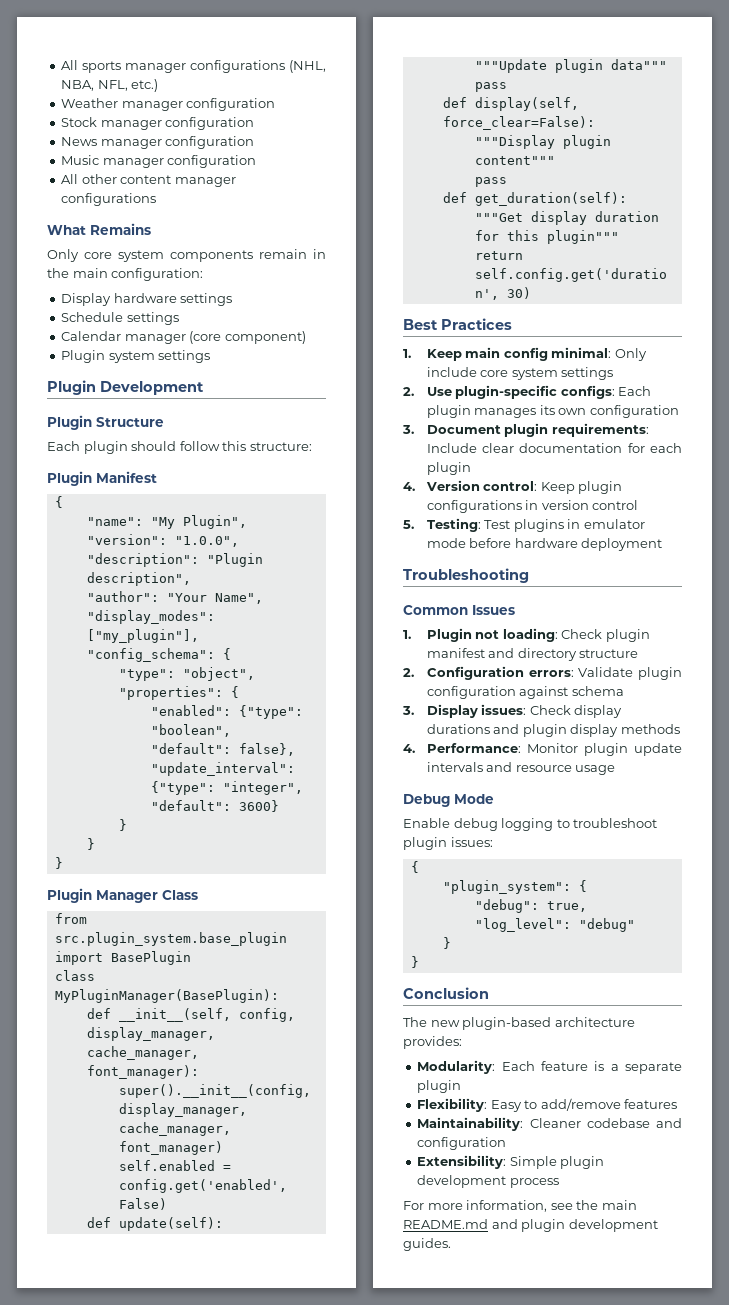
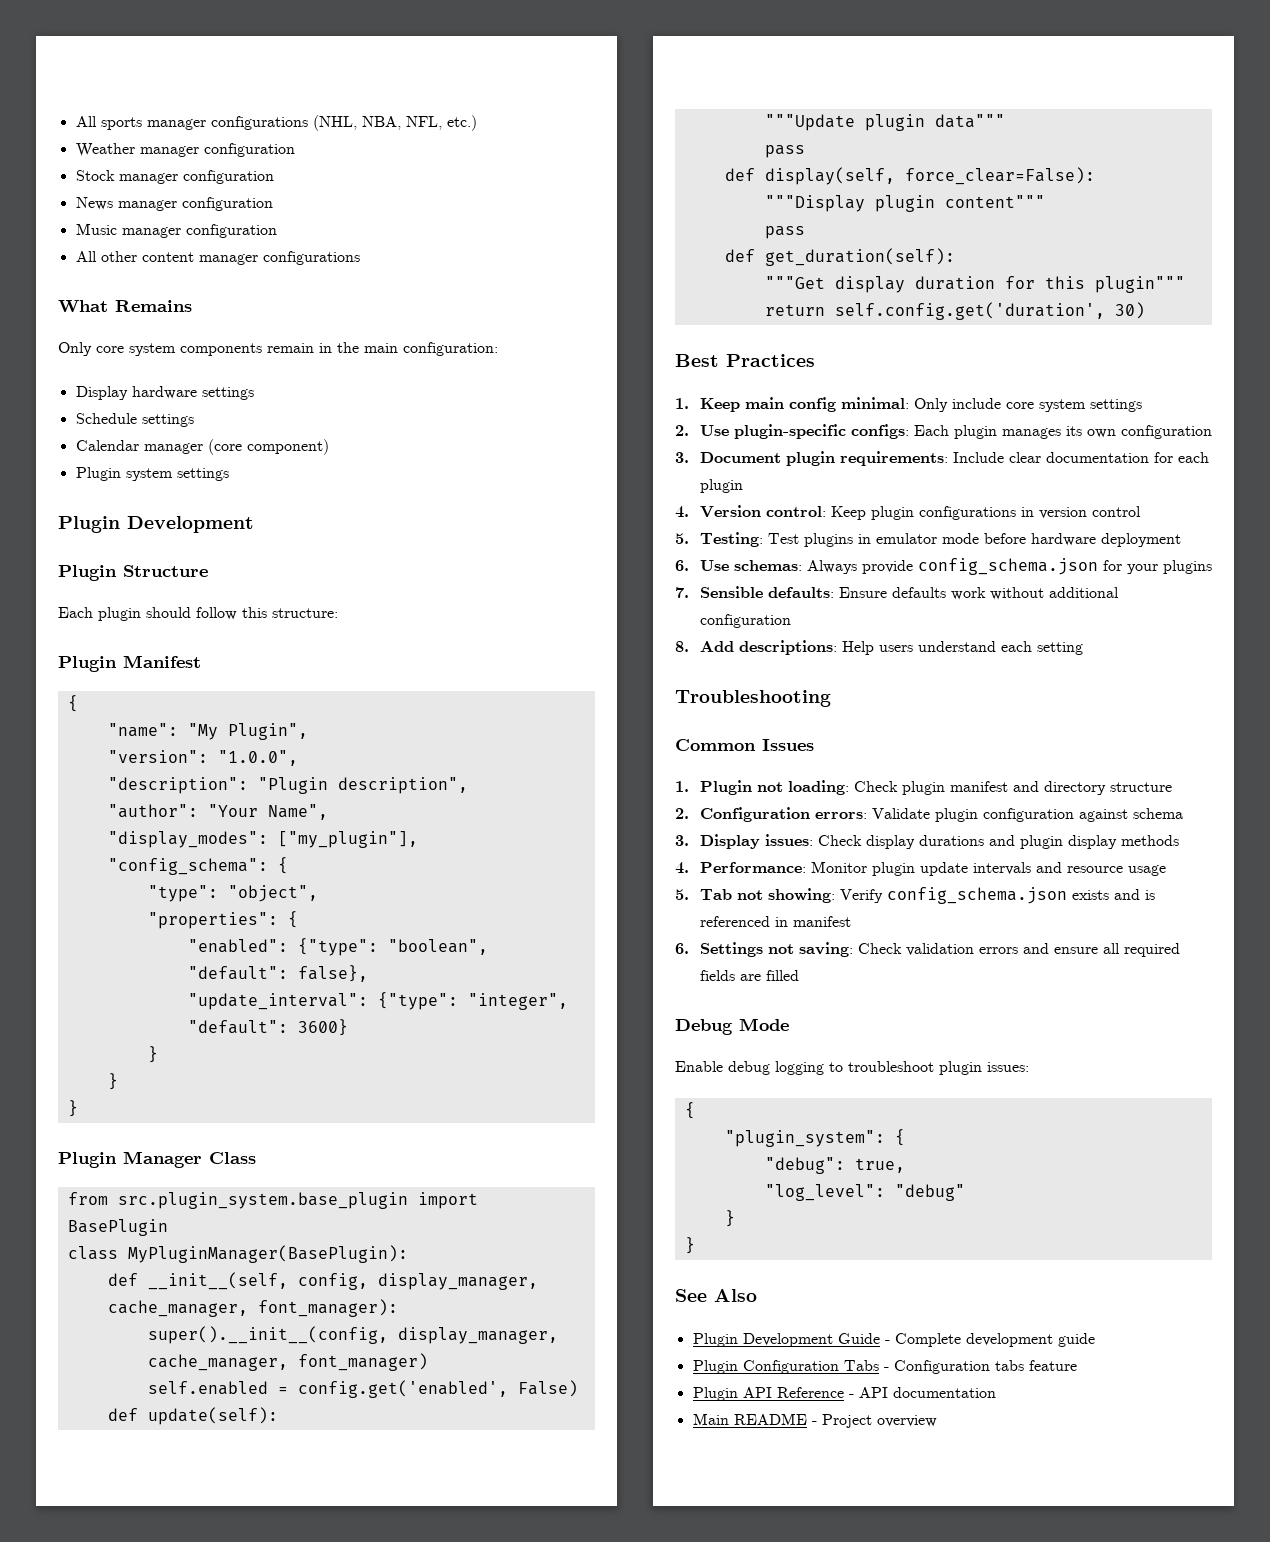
(663, 544) none -> [675,558,1212,575] [675,586,1119,600] [699,614,791,628] [675,640,1083,655] // 6. Use schemas: Always provide config_schema.json for your plugins // 7. Sensible defaults: Ensure defaults work without additional configuration // 8. Add descriptions: Help users understand each setting
(616, 770) none -> [675,887,1155,904] [699,916,851,927] [675,942,1180,957] [699,970,799,981] // 5. Tab not showing: Verify config_schema.json exists and is referenced in manifest // 6. Settings not saving: Check validation errors and ensure all required fields are filled
[403,987,489,999] [403,1017,635,1030] [403,1036,462,1049] [417,1060,682,1074] [417,1080,462,1093] [417,1098,678,1112] [417,1117,682,1131] [417,1137,507,1150] [417,1155,605,1169] [417,1175,559,1188] [403,1200,637,1212] [403,1219,658,1232] [403,1238,451,1251] Conclusion // The new plugin-based architecture provides: // Modularity: Each feature is a separate plugin // Flexibility: Easy to add/remove features // Maintainability: Cleaner codebase and configuration // Extensibility: Simple plugin development process // For more information, see the main README.md and plugin development guides. -> [675,1289,757,1302] [692,1333,1095,1347] [692,1360,1077,1374] [692,1387,996,1401] [692,1413,937,1428] See Also // Plugin Development Guide - Complete development guide // Plugin Configuration Tabs - Configuration tabs feature // Plugin API Reference - API documentation // Main README - Project overview

